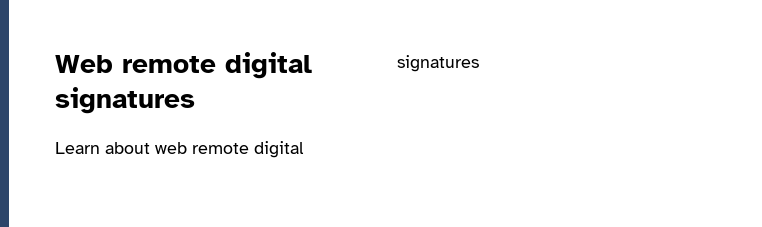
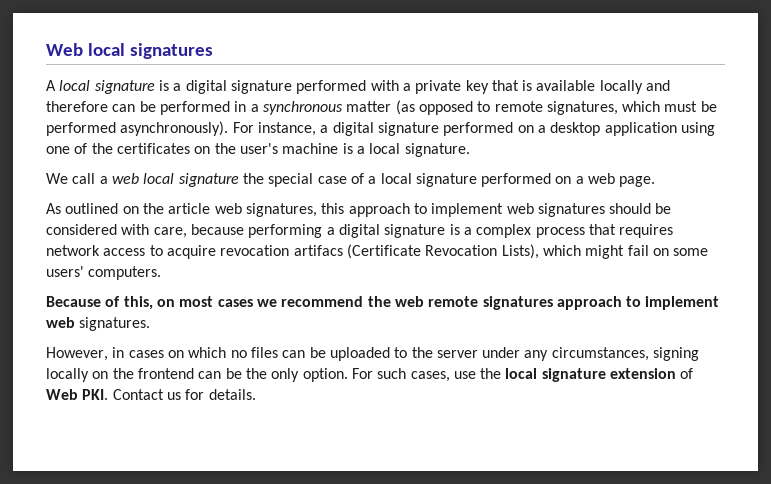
[55,52,312,79] Web remote digital -> [46,43,125,56] Web local
[55,141,304,158] [397,55,479,72] Learn about web remote digital signatures -> [46,80,671,94] [46,100,717,115] [46,121,715,136] [46,143,470,157] [46,173,656,187] [46,203,672,217] [46,224,674,238] [46,244,709,259] [46,266,162,280] [46,296,720,310] [46,317,151,331] [46,347,700,361] [46,368,694,382] [46,389,256,400] A local signature is a digital signature performed with a private key that is available locally and therefore can be performed in a synchronous matter (as opposed to remote signatures, which must be performed asynchronously). For instance, a digital signature performed on a desktop application using one of the certificates on the user's machine is a local signature. // We call a web local signature the special case of a local signature performed on a web page. // As outlined on the article web signatures, this approach to implement web signatures should be considered with care, because performing a digital signature is a complex process that requires network access to acquire revocation artifacs (Certificate Revocation Lists), which might fail on some users' computers. // Because of this, on most cases we recommend the web remote signatures approach to implement web signatures. // However, in cases on which no files can be uploaded to the server under any circumstances, signing locally on the frontend can be the only option. For such cases, use the local signature extension of Web PKI. Contact us for details.

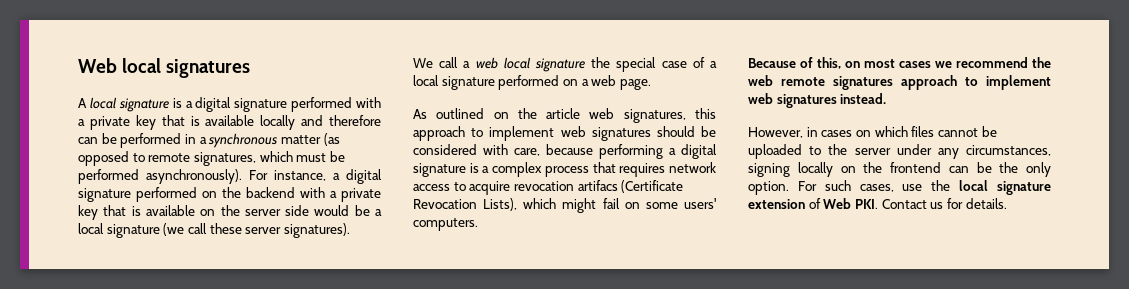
[537,122,715,136] [46,143,470,157] a desktop application using one of the certificates on the user's machine is a local signature. -> [222,187,381,202] [78,205,383,220] [78,223,350,238] the backend with a private key that is available on the server side would be a local signature (we call these server signatures).
[79,317,151,331] signatures. -> [776,93,887,108] signatures instead.
[230,347,306,358] no files can -> [911,126,978,137] files cannot

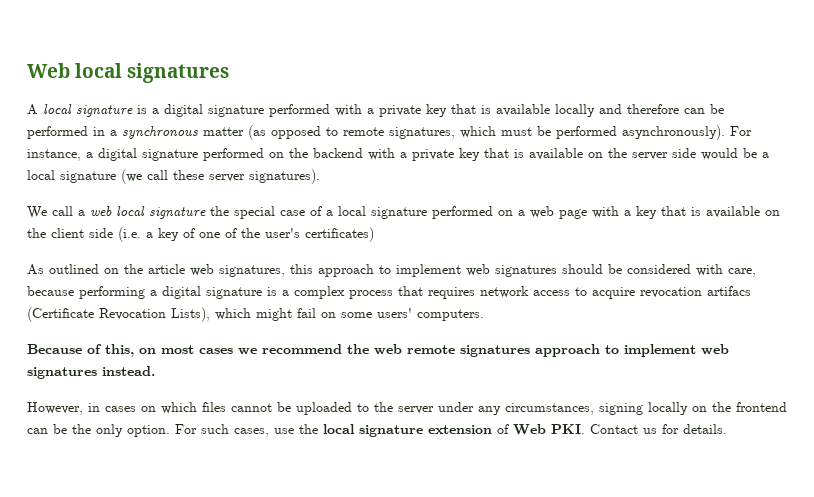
[619,79,651,90] page. -> [559,206,780,219] [27,227,374,242] page with a key that is available on the client side (i.e. a key of one of the user's certificates)

